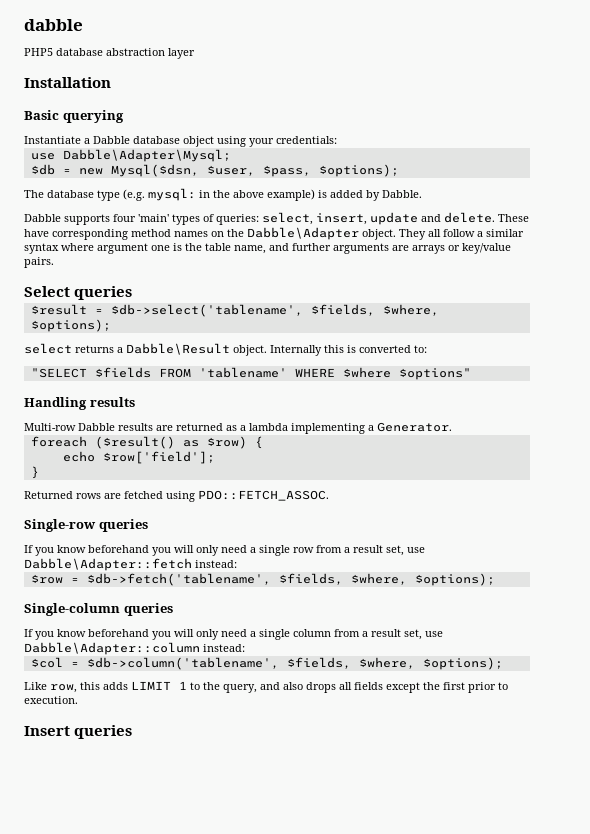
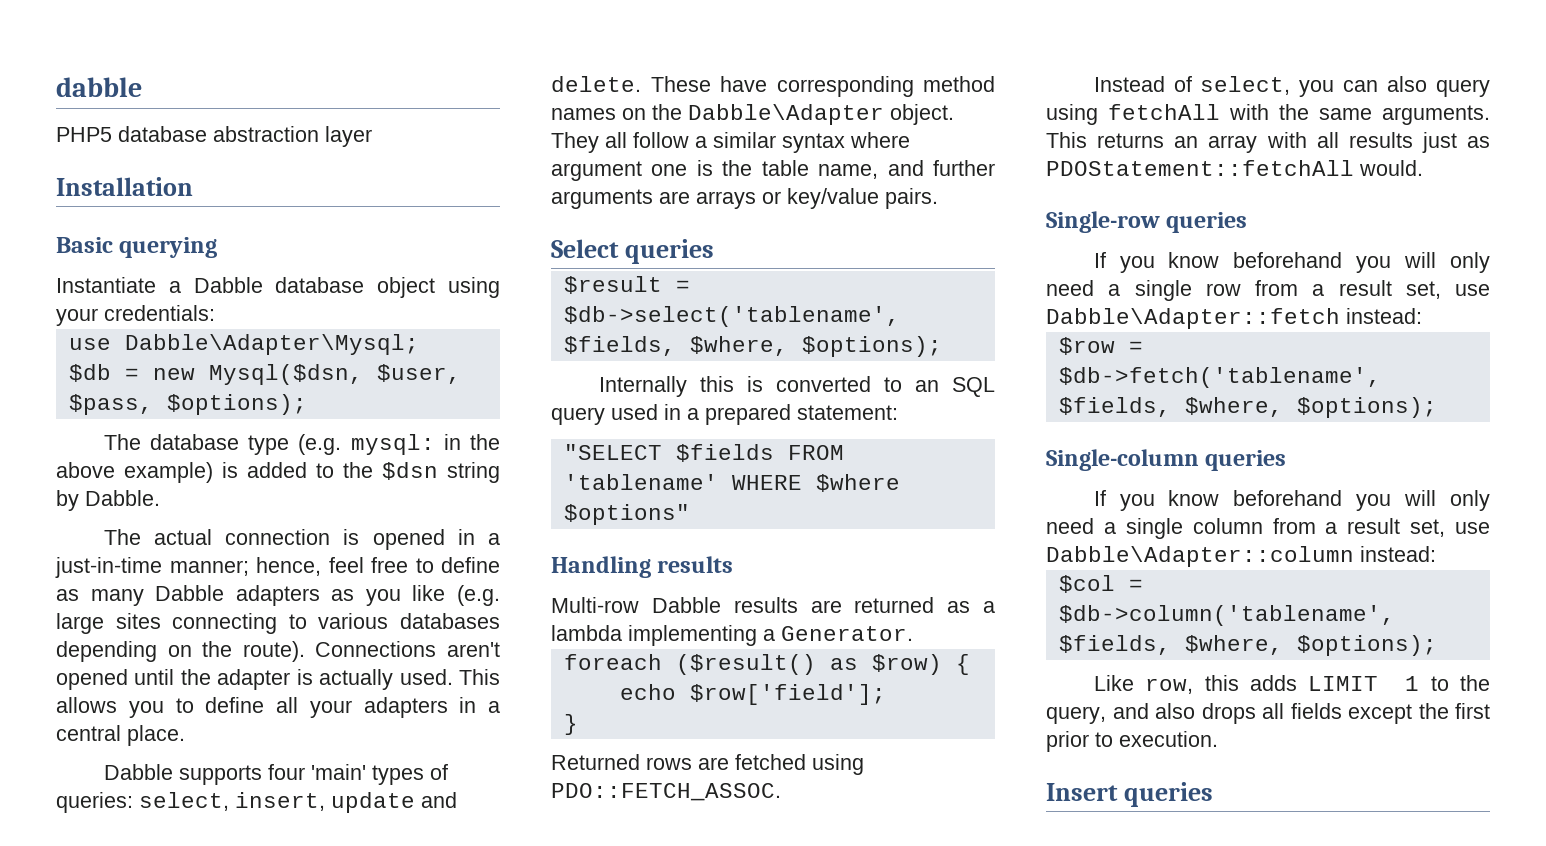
[366,190,422,201] by Dabble. -> [316,462,500,483] [56,490,160,511] [103,529,500,550] [55,557,500,578] [56,585,500,606] [56,613,500,634] [56,641,500,662] [56,669,500,690] [56,697,500,718] [56,725,185,746] to the $dsn string by Dabble. // The actual connection is opened in a just-in-time manner; hence, feel free to define as many Dabble adapters as you like (e.g. large sites connecting to various databases depending on the route). Connections aren't opened until the adapter is actually used. This allows you to define all your adapters in a central place.
[24,343,427,356] select returns a Dabble\Result object. Internally this is converted to: -> [598,376,995,397] [551,404,898,425] Internally this is converted to an SQL query used in a prepared statement:
(329, 495) none -> [1093,76,1490,97] [1046,104,1490,125] [1046,132,1490,153] [1046,160,1423,176] // Instead of select, you can also query using fetchAll with the same arguments. This returns an array with all results just as PDOStatement::fetchAll would.

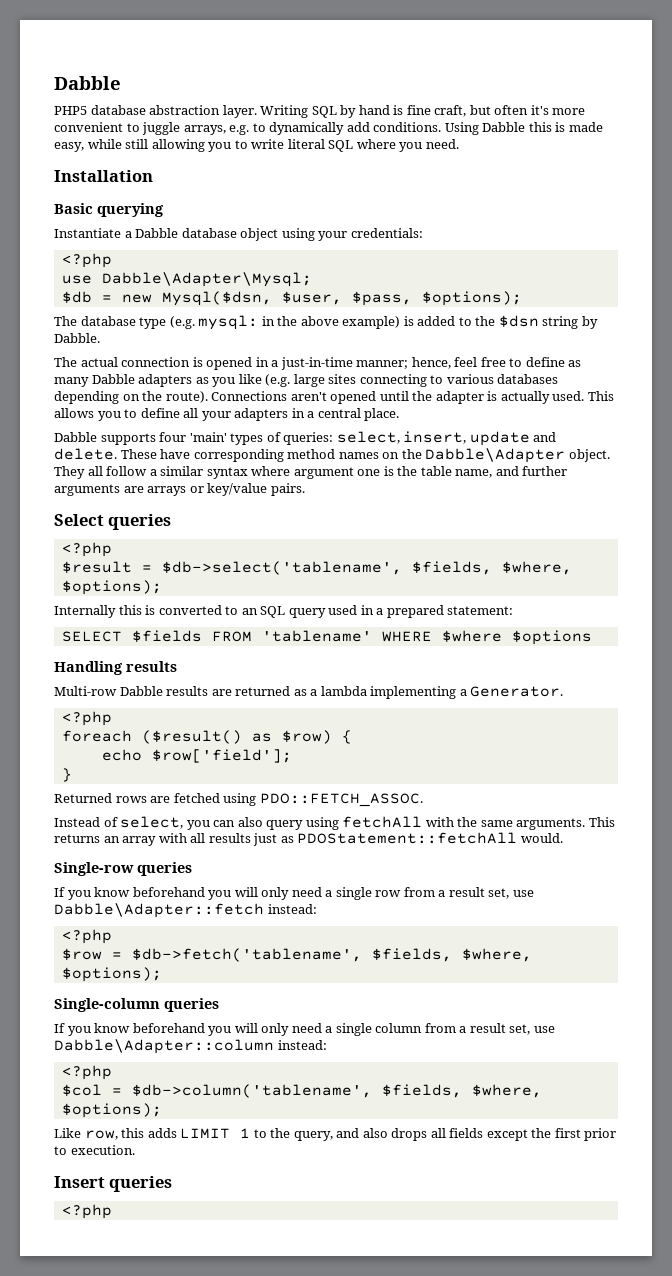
[56,77,142,97] dabble -> [54,76,121,90] Dabble
[325,126,372,147] layer -> [222,105,586,118] [54,122,603,135] [54,139,459,152] layer. Writing SQL by hand is fine craft, but often it's more convenient to juggle arrays, e.g. to dynamically add conditions. Using Dabble this is made easy, while still allowing you to write literal SQL where you need.
(215, 313) none -> [61,253,112,268] // <?php
(714, 251) none -> [61,542,112,557] // <?php
[563,444,662,460] "SELECT -> [61,631,122,642] SELECT
[563,504,690,525] $options" -> [511,630,592,645] $options
(913, 633) none -> [61,711,112,726] // <?php
(1422, 316) none -> [61,929,112,944] // <?php
(1436, 554) none -> [61,1065,112,1080] // <?php
(1213, 794) none -> [61,1204,112,1219] // <?php

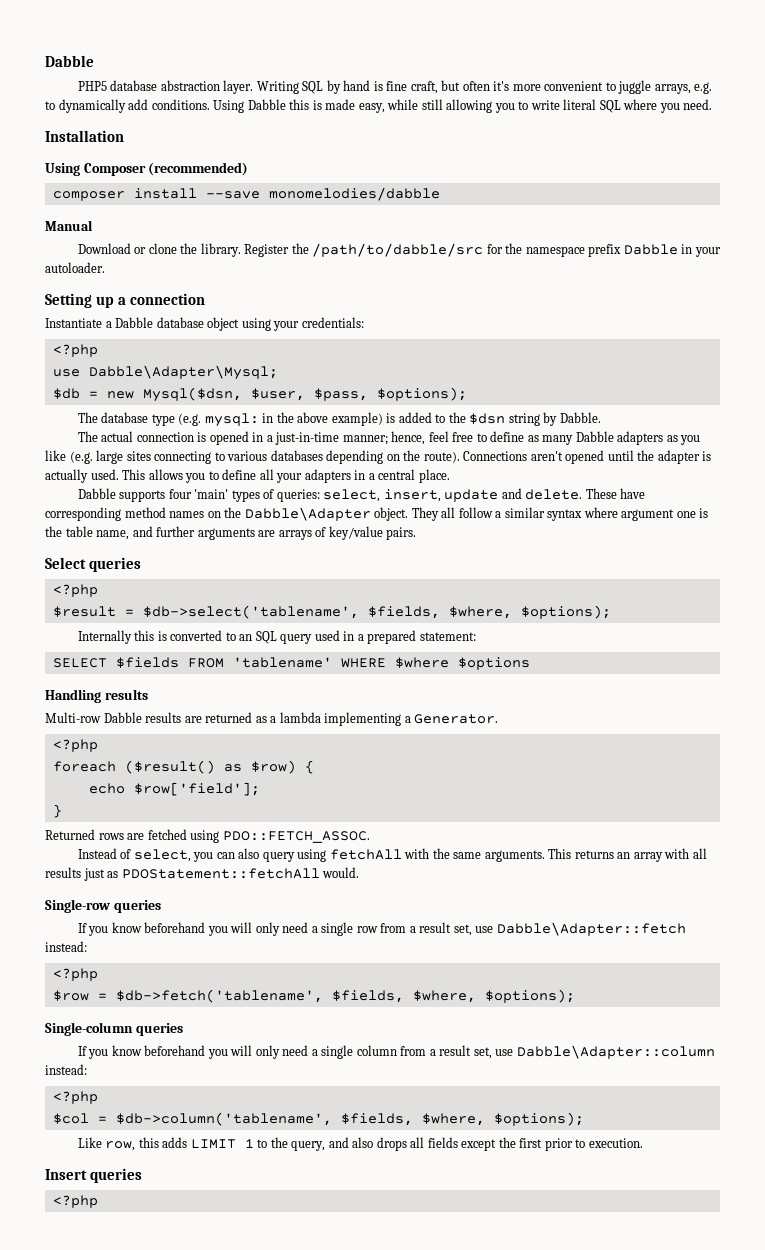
[54,203,164,217] Basic querying -> [45,162,249,176] [52,187,440,201] [45,220,93,231] [77,243,721,257] [45,262,105,273] [45,293,205,308] Using Composer (recommended) // composer install --save monomelodies/dabble // Manual // Download or clone the library. Register the /path/to/dabble/src for the namespace prefix Dabble in your autoloader. // Setting up a connection
[189,486,204,493] or -> [315,527,327,537] of

